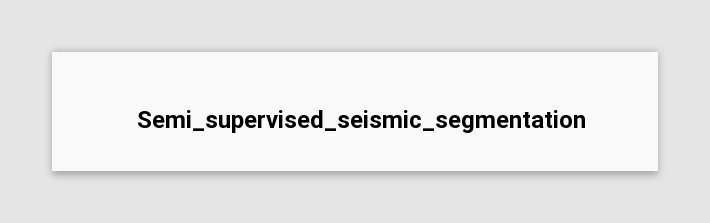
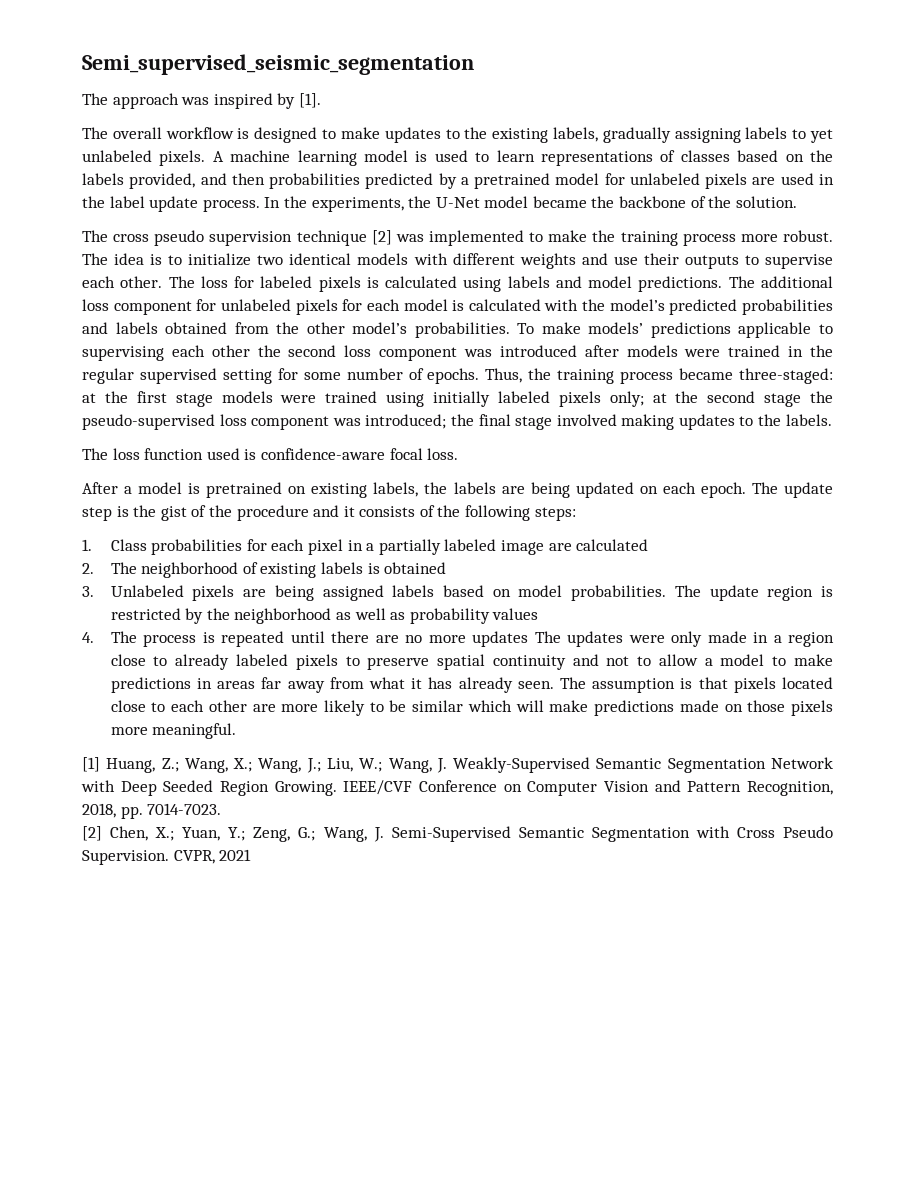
(586, 121) none -> [82,93,321,109] [82,127,833,143] [82,150,833,166] [82,173,834,189] [82,196,797,212] [82,230,833,246] [82,253,833,269] [82,276,833,292] [82,299,833,315] [82,322,834,338] [82,345,833,361] [82,368,833,384] [82,391,833,407] [82,414,832,430] [82,448,459,460] [82,482,833,498] [82,505,576,521] [82,539,649,555] [82,562,447,578] [82,585,833,601] [110,608,539,624] [82,631,834,647] [110,654,834,670] [110,677,833,693] [110,700,833,716] [110,723,237,739] [82,757,834,773] [81,780,833,796] [82,803,222,819] [82,826,833,842] [82,849,252,865] // The approach was inspired by [1]. // The overall workflow is designed to make updates to the existing labels, gradually assigning labels to yet unlabeled pixels. A machine learning model is used to learn representations of classes based on the labels provided, and then probabilities predicted by a pretrained model for unlabeled pixels are used in the label update process. In the experiments, the U-Net model became the backbone of the solution. // The cross pseudo supervision technique [2] was implemented to make the training process more robust. The idea is to initialize two identical models with different weights and use their outputs to supervise each other. The loss for labeled pixels is calculated using labels and model predictions. The additional loss component for unlabeled pixels for each model is calculated with the model’s predicted probabilities and labels obtained from the other model’s probabilities. To make models’ predictions applicable to supervising each other the second loss component was introduced after models were trained in the regular supervised setting for some number of epochs. Thus, the training process became three-staged: at the first stage models were trained using initially labeled pixels only; at the second stage the pseudo-supervised loss component was introduced; the final stage involved making updates to the labels. // The loss function used is confidence-aware focal loss. // After a model is pretrained on existing labels, the labels are being updated on each epoch. The update step is the gist of the procedure and it consists of the following steps: // 1. Class probabilities for each pixel in a partially labeled image are calculated // 2. The neighborhood of existing labels is obtained // 3. Unlabeled pixels are being assigned labels based on model probabilities. The update region is restricted by the neighborhood as well as probability values // 4. The process is repeated until there are no more updates The updates were only made in a region close to already labeled pixels to preserve spatial continuity and not to allow a model to make predictions in areas far away from what it has already seen. The assumption is that pixels located close to each other are more likely to be similar which will make predictions made on those pixels more meaningful. // [1] Huang, Z.; Wang, X.; Wang, J.; Liu, W.; Wang, J. Weakly-Supervised Semantic Segmentation Network with Deep Seeded Region Growing. IEEE/CVF Conference on Computer Vision and Pattern Recognition, 2018, pp. 7014-7023. // [2] Chen, X.; Yuan, Y.; Zeng, G.; Wang, J. Semi-Supervised Semantic Segmentation with Cross Pseudo Supervision. CVPR, 2021

